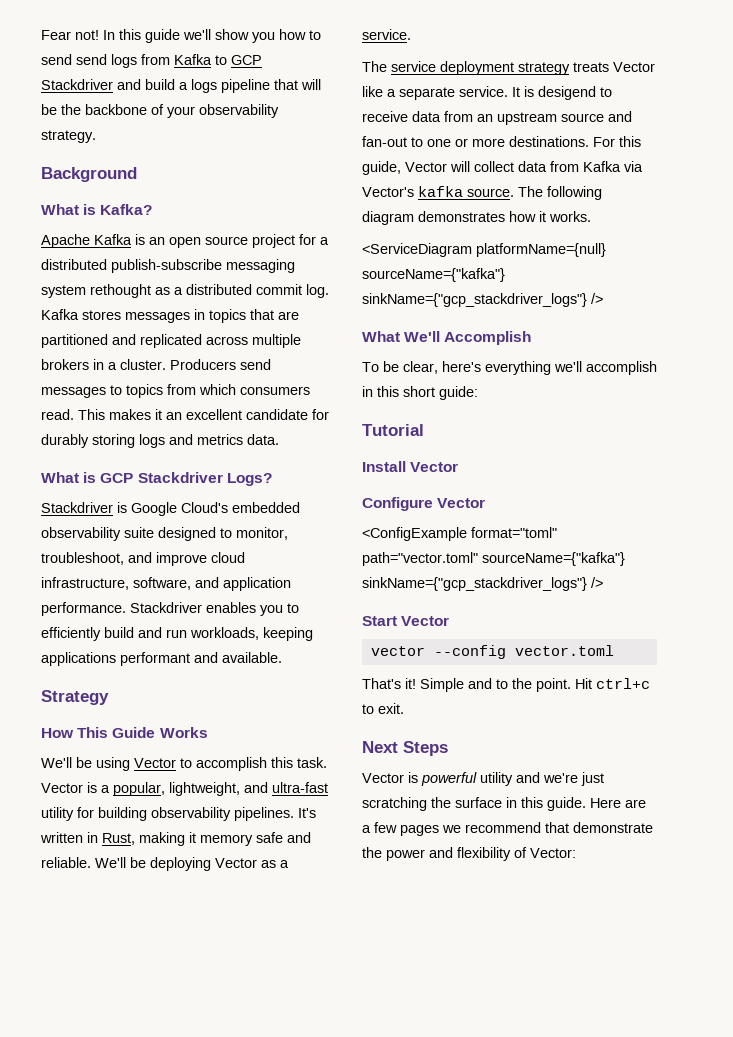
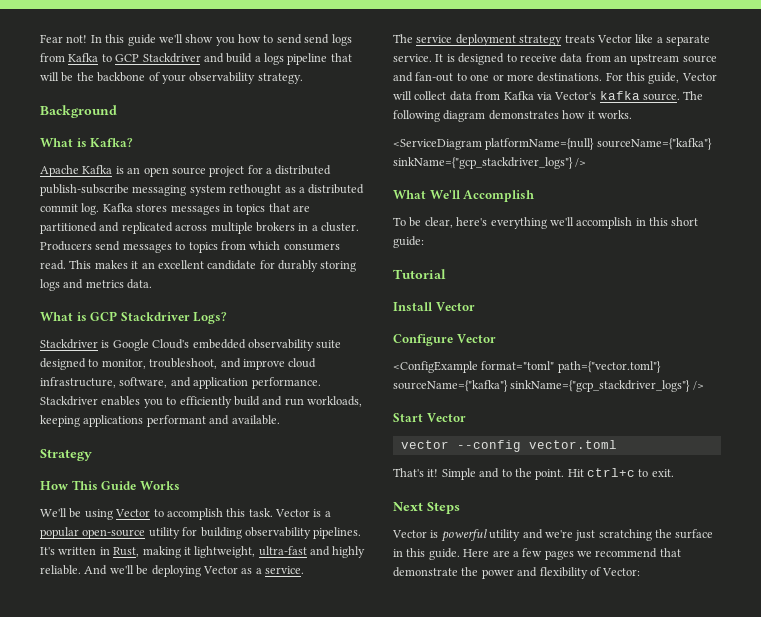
[113,782,328,796] popular, lightweight, and ultra-fast -> [40,527,146,539] popular open-source
[200,832,311,846] [41,857,126,868] memory safe and reliable. We'll -> [194,546,366,558] [40,565,134,575] lightweight, ultra-fast and highly reliable. And we'll
[538,86,596,100] desigend -> [458,53,505,65] designed
[362,552,478,566] path="vector.toml" -> [557,361,661,373] path={"vector.toml"}

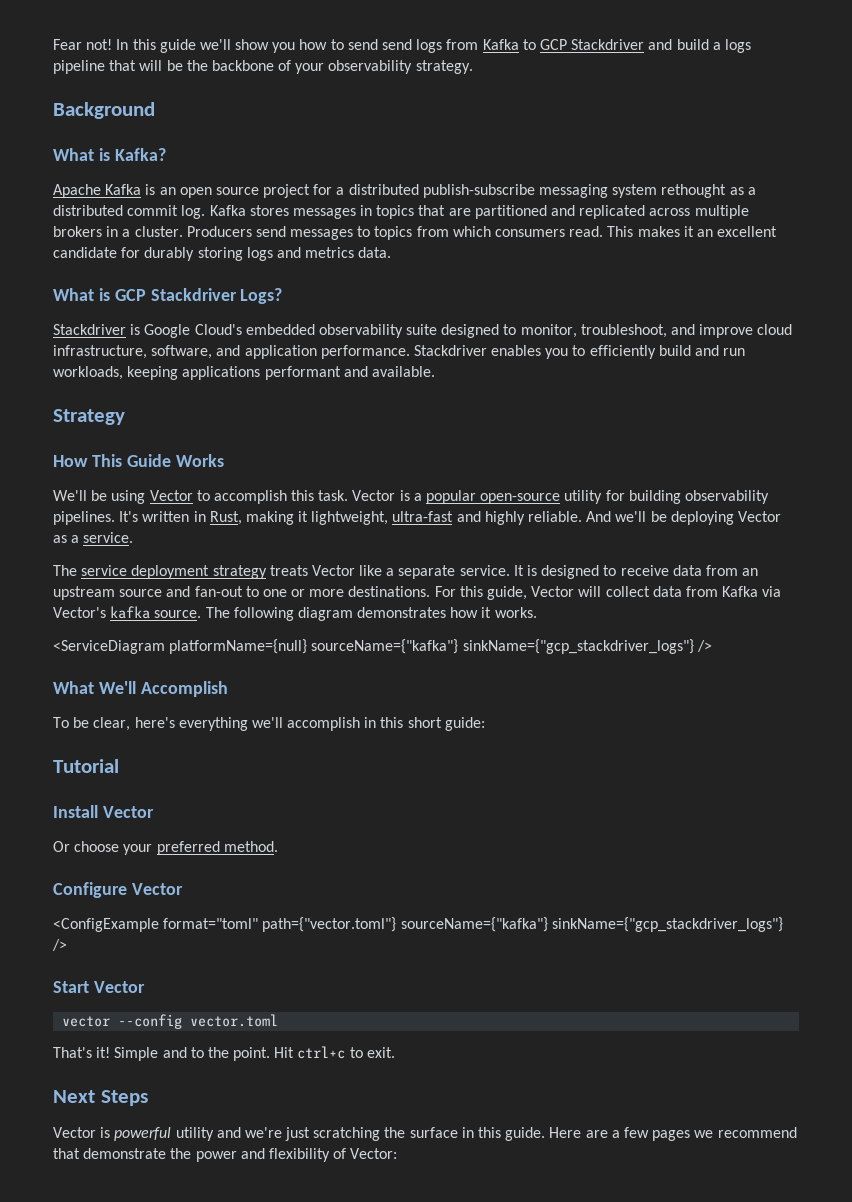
(475, 306) none -> [53,841,278,855] // Or choose your preferred method.

